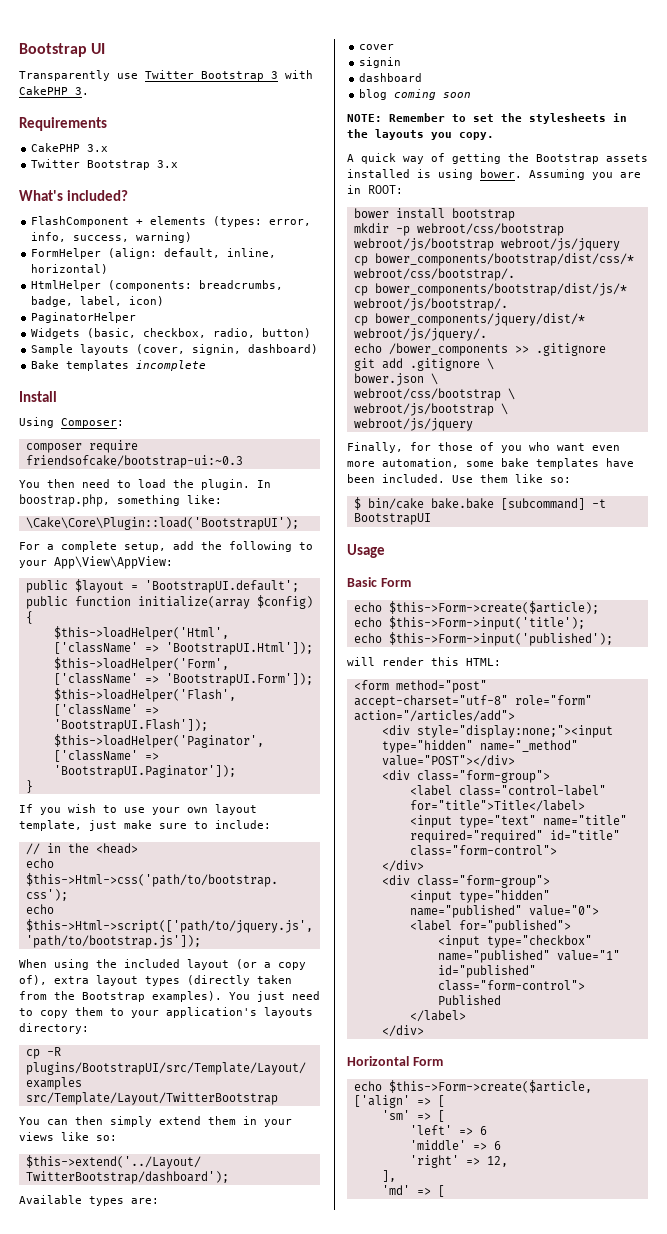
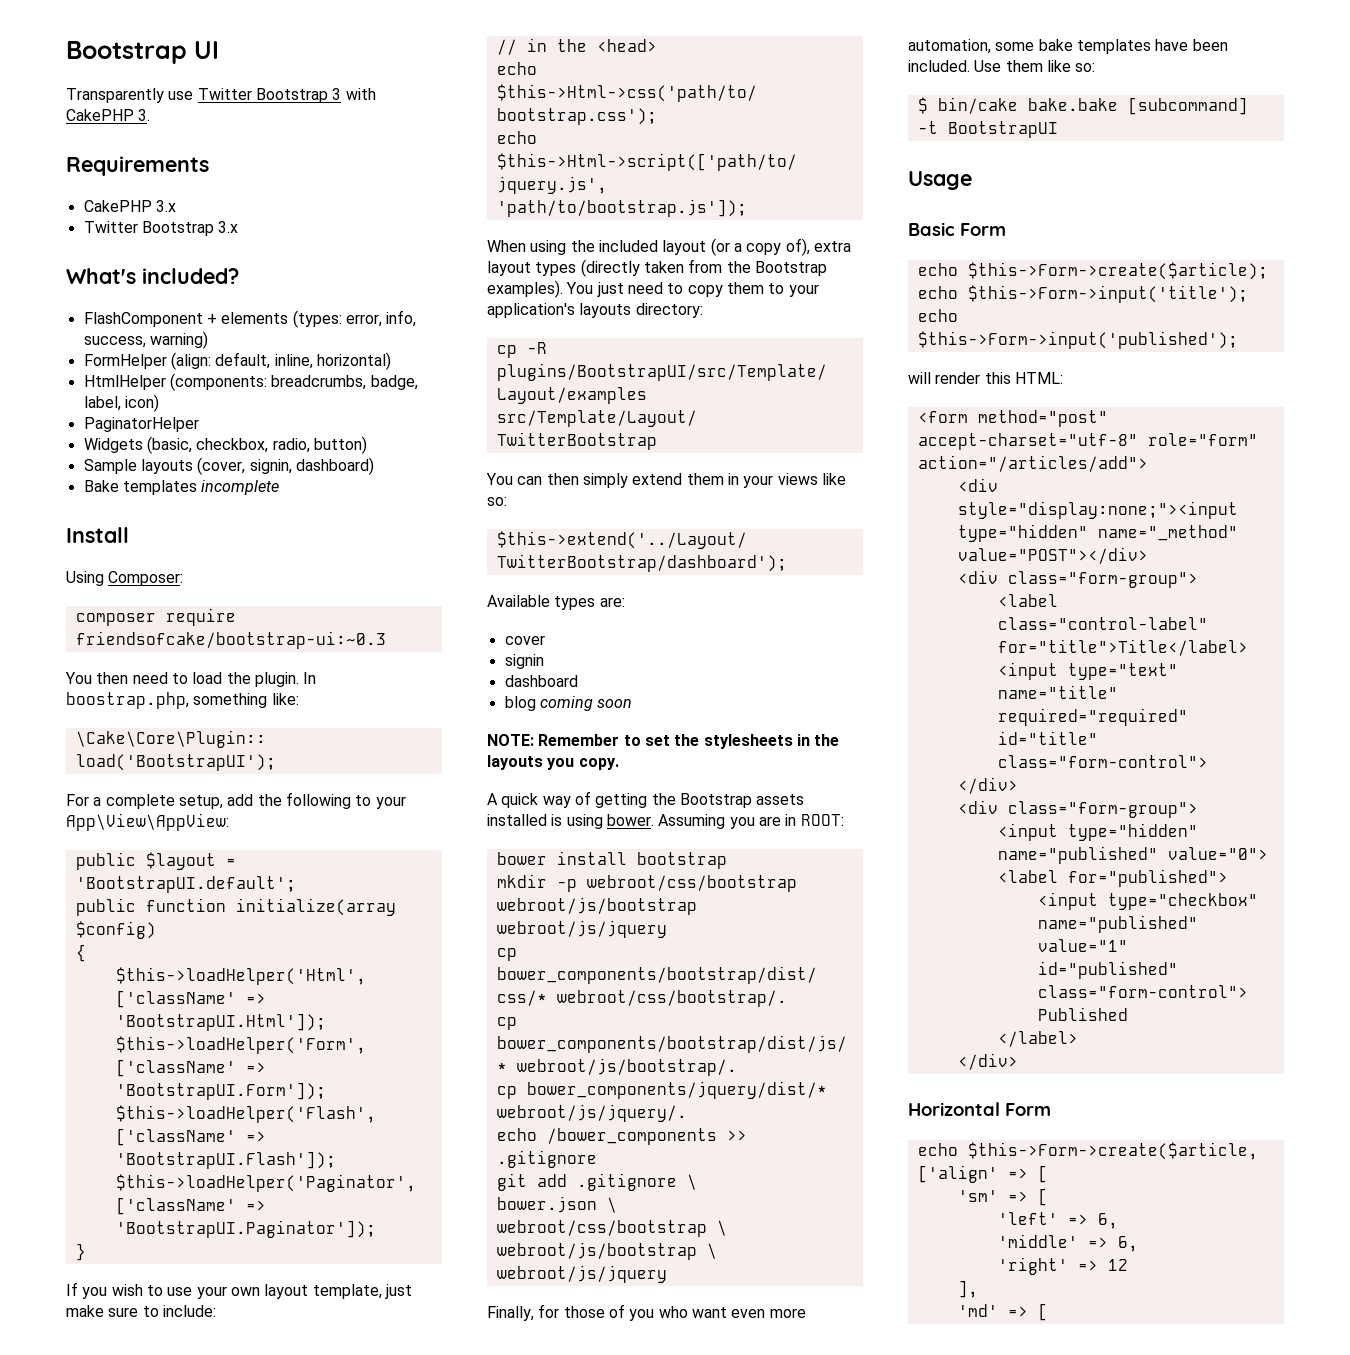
[479,1126,487,1135] 6 -> [1097,1213,1118,1229] 6,
[493,1141,501,1150] 6 -> [1117,1236,1138,1252] 6,
[486,1156,508,1167] 12, -> [1107,1259,1128,1271] 12

